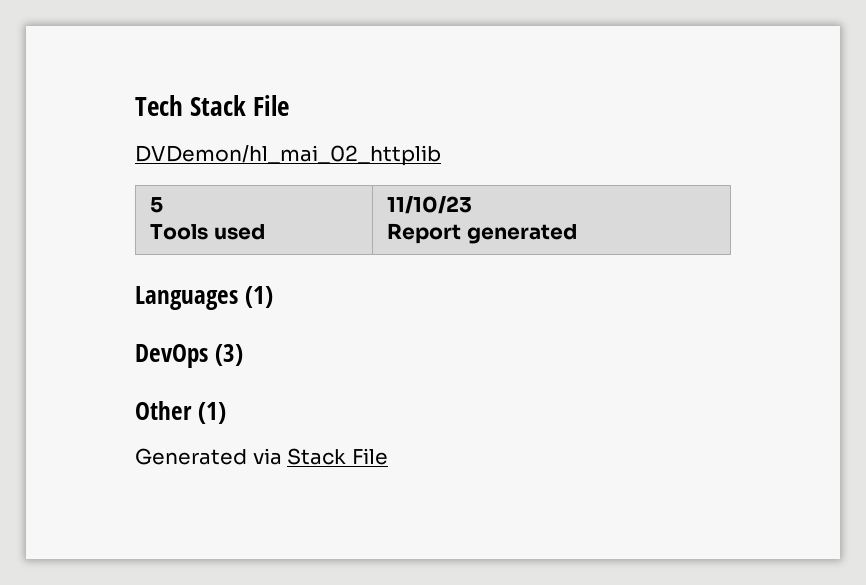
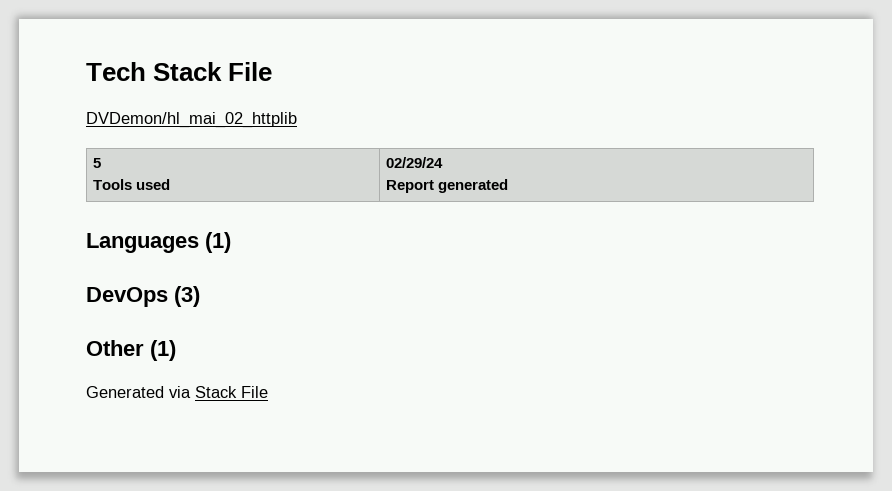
[387,196,473,214] 11/10/23 -> [386,157,444,168] 02/29/24

